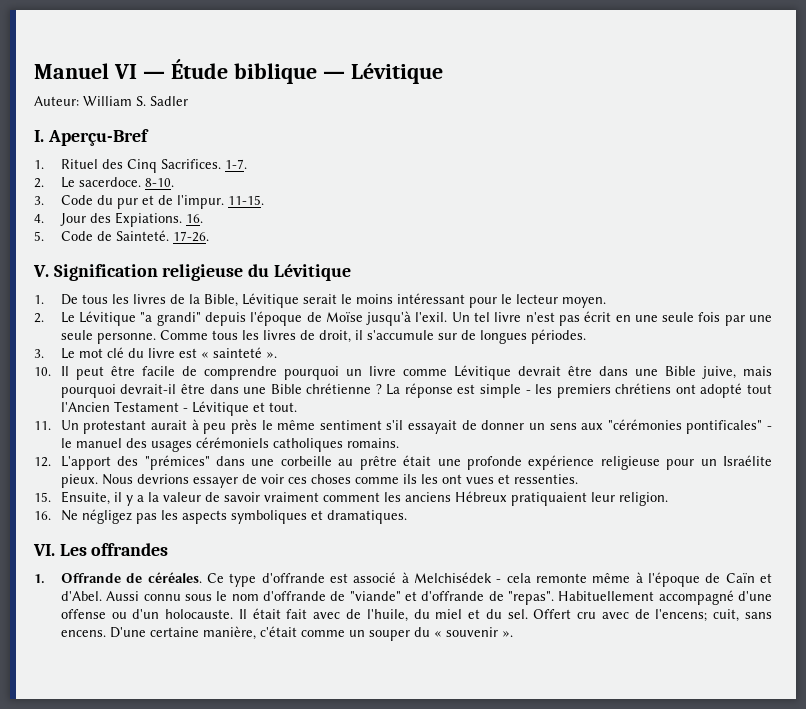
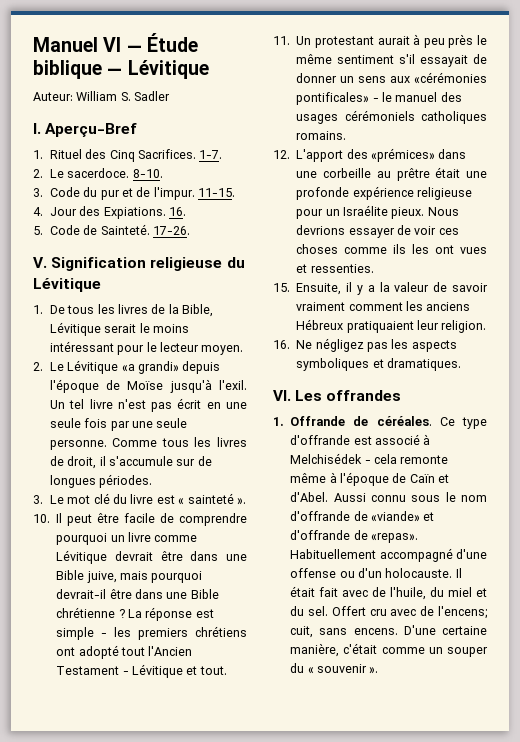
[140,312,201,326] "a grandi" -> [121,361,180,374] «a grandi»
[607,419,763,434] "cérémonies pontificales" -> [414,72,487,84] [296,92,370,105] «cérémonies pontificales»
[144,455,210,470] "prémices" -> [371,148,435,162] «prémices»
[349,591,401,601] "viande" -> [371,511,420,522] «viande»
[507,591,554,605] "repas". -> [371,533,418,543] «repas».

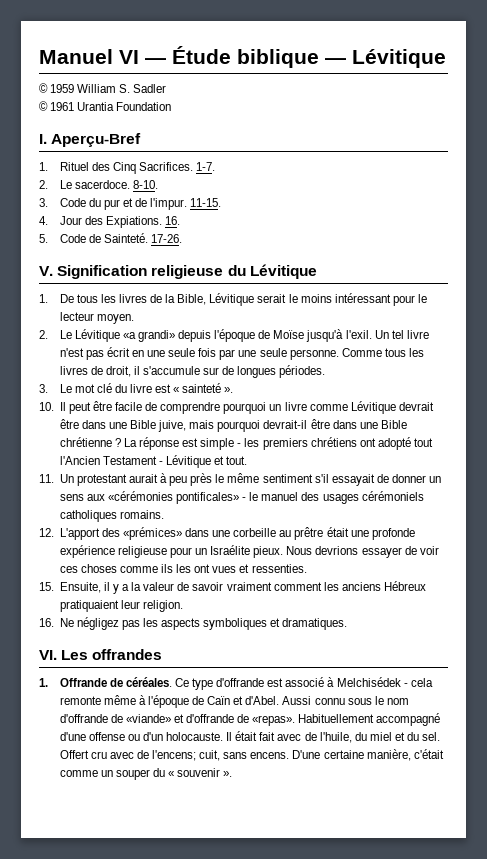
[33,92,73,101] Auteur: -> [39,83,75,93] © 1959
(171, 96) none -> [39,101,172,111] // © 1961 Urantia Foundation

